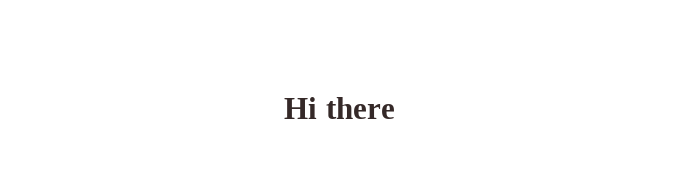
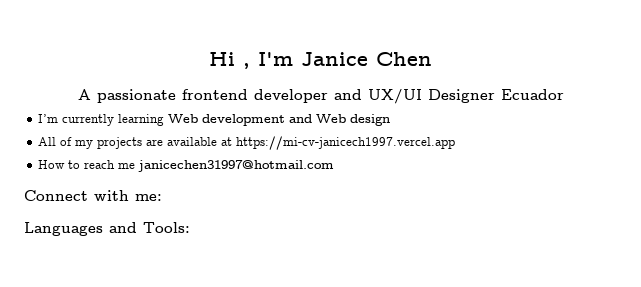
[325,97,395,119] there -> [243,52,432,69] [77,89,564,104] [38,114,391,126] [38,136,456,150] [38,160,335,172] [24,190,162,201] [24,222,190,236] , I'm Janice Chen // A passionate frontend developer and UX/UI Designer Ecuador // I’m currently learning Web development and Web design // All of my projects are available at https://mi-cv-janicech1997.vercel.app // How to reach me janicechen31997@hotmail.com // Connect with me: // Languages and Tools:

